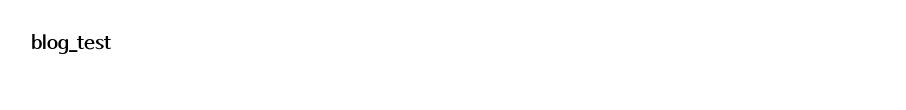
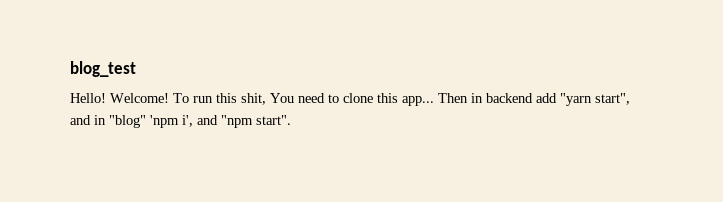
(111, 44) none -> [70,93,630,106] [70,115,291,128] // Hello! Welcome! To run this shit, You need to clone this app... Then in backend add "yarn start", and in "blog" 'npm i', and "npm start".

